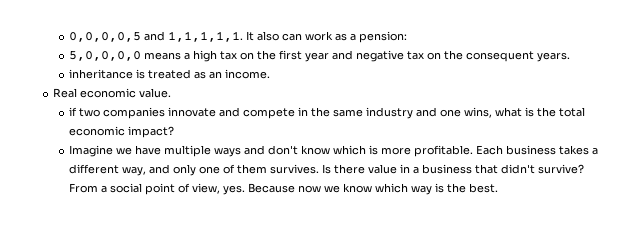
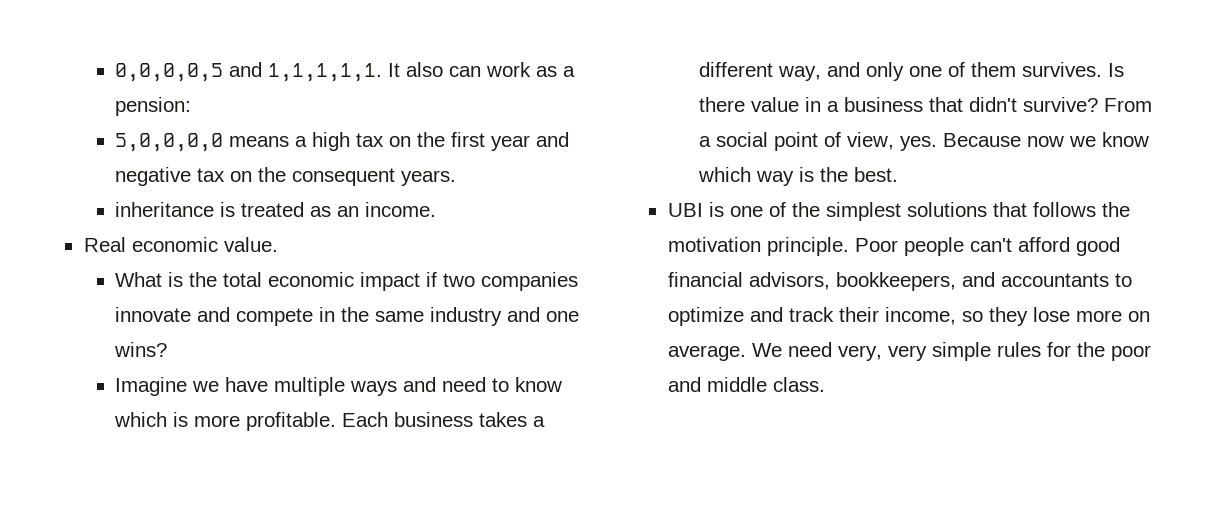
(172, 93) none -> [115,272,421,291] What is the total economic impact
[463,107,585,118] [68,126,174,138] wins, what is the total economic impact? -> [114,342,168,357] wins?
[267,145,298,155] don't -> [442,377,510,392] need to
(498, 188) none -> [667,202,1130,221] [667,237,1120,256] [667,272,1132,291] [667,307,1150,326] [667,342,1151,361] [667,377,825,392] // UBI is one of the simplest solutions that follows the motivation principle. Poor people can't afford good financial advisors, bookkeepers, and accountants to optimize and track their income, so they lose more on average. We need very, very simple rules for the poor and middle class.

